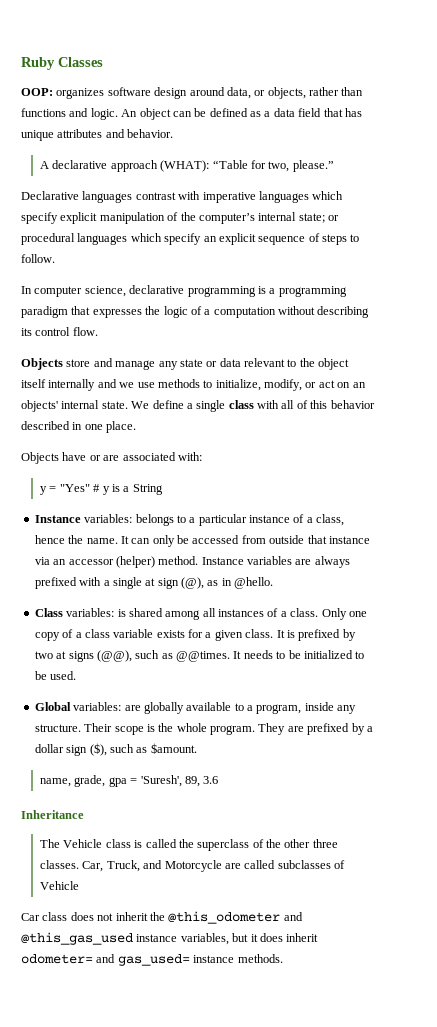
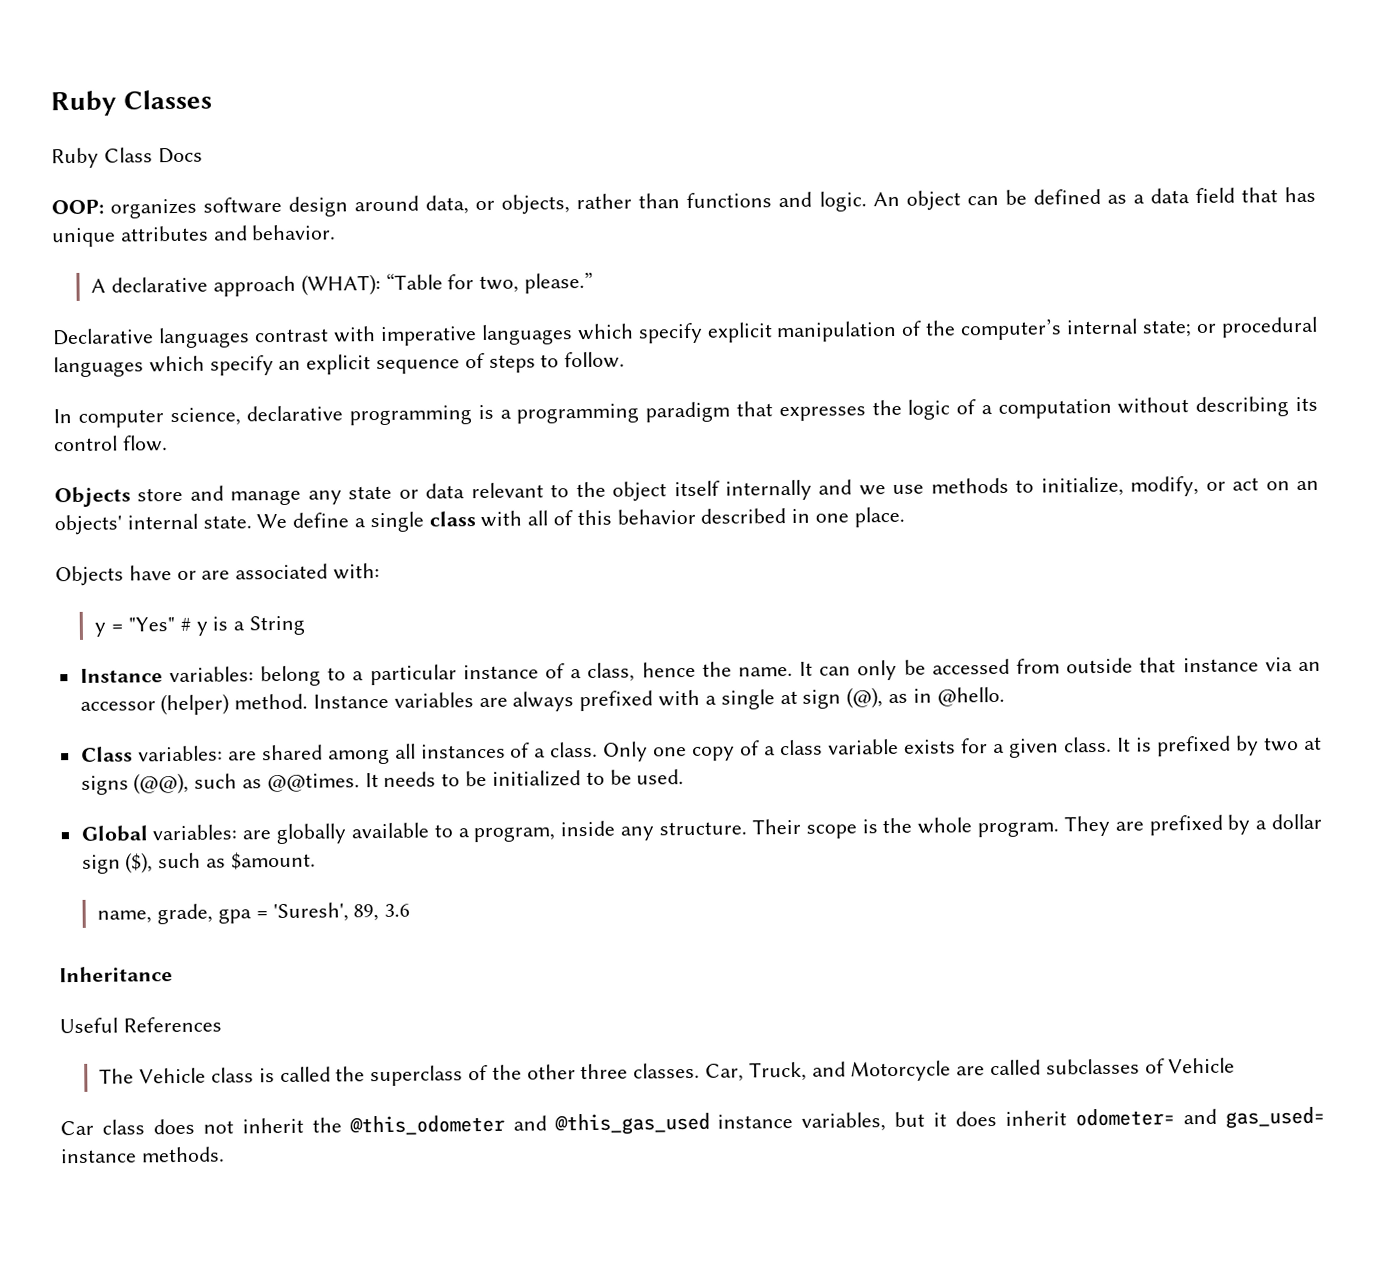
(103, 62) none -> [51,147,203,169] // Ruby Class Docs
[135,514,174,526] belongs -> [260,665,322,687] belong
[117,609,126,617] is -> [227,751,257,761] are
(84, 814) none -> [59,1016,222,1034] // Useful References

